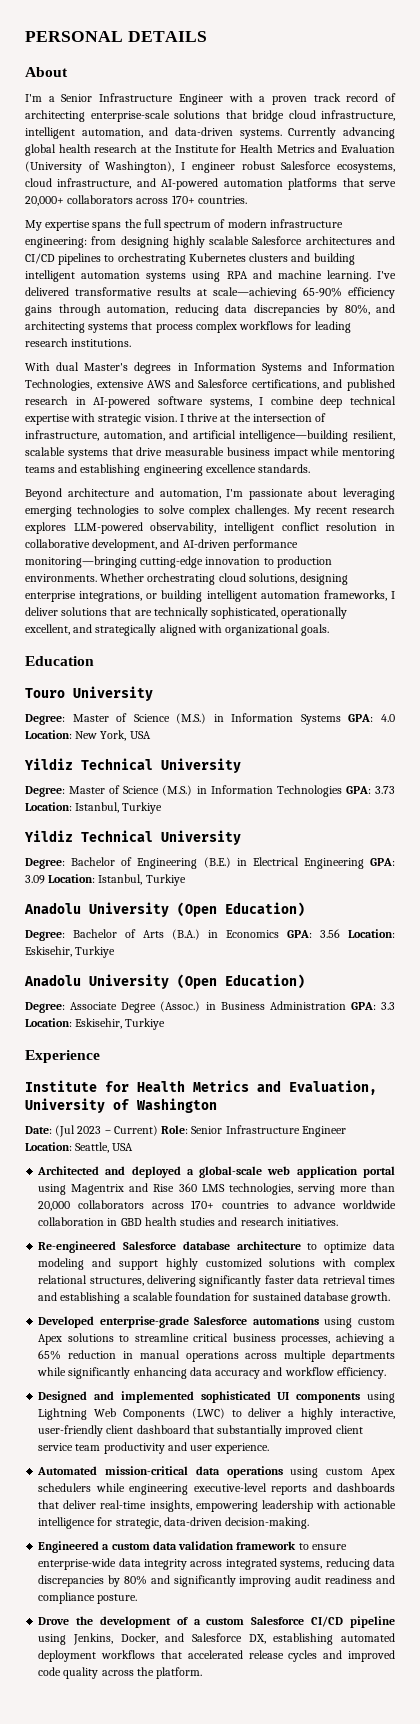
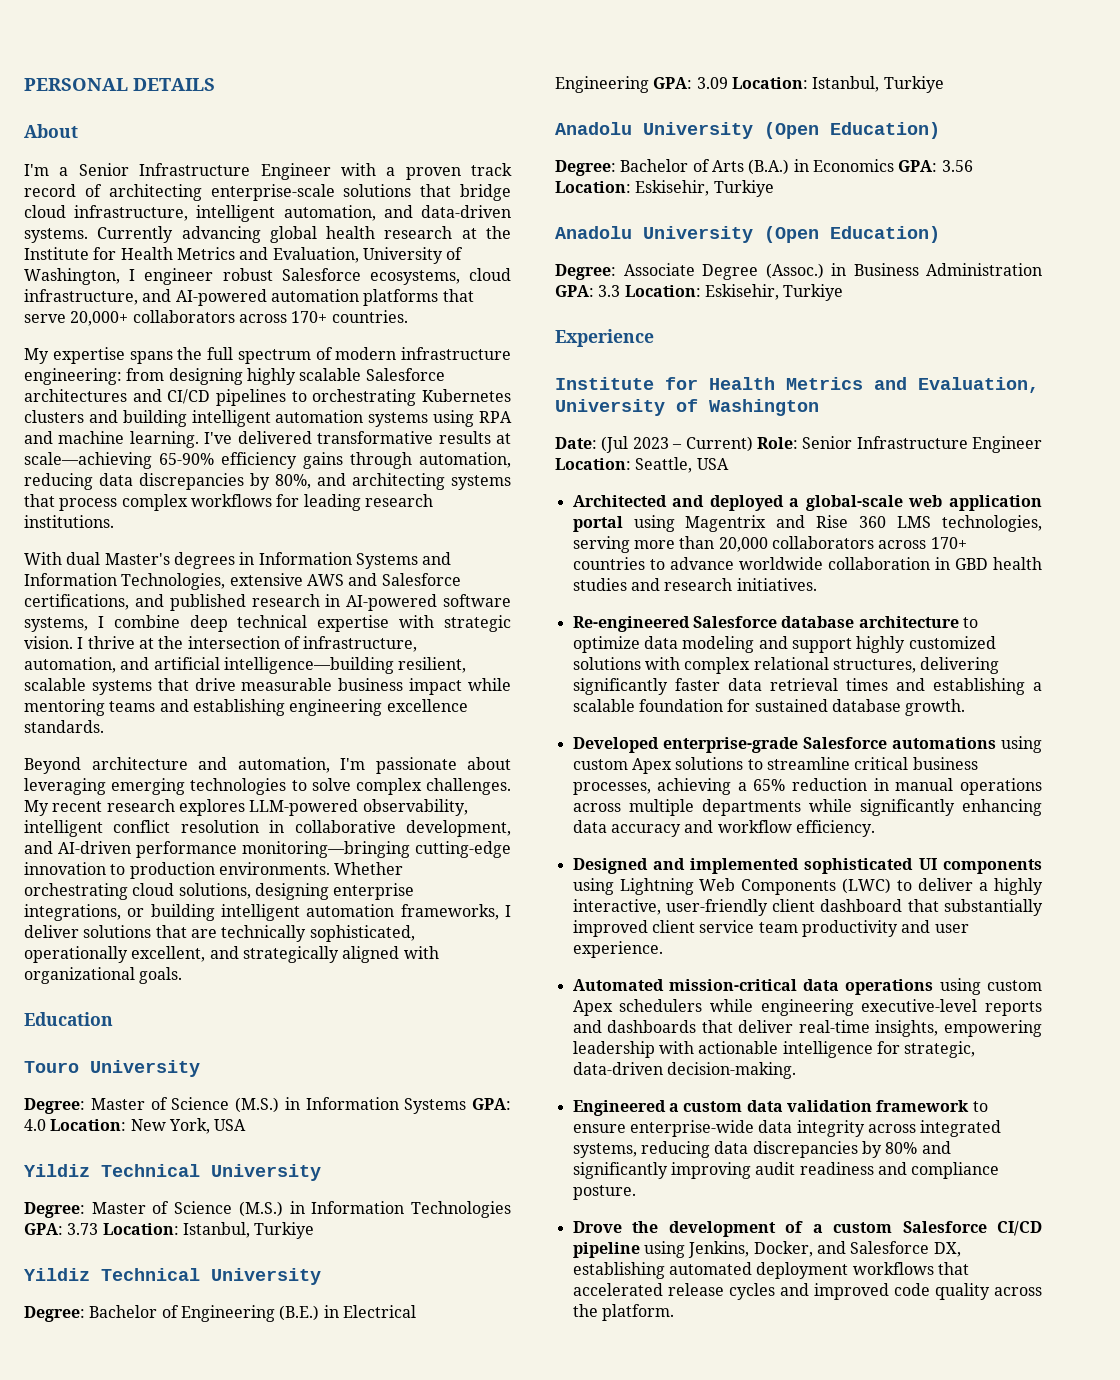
[340,144,395,153] [25,161,175,173] Evaluation (University of Washington), -> [272,247,464,264] [24,268,120,285] Evaluation, University of Washington,

